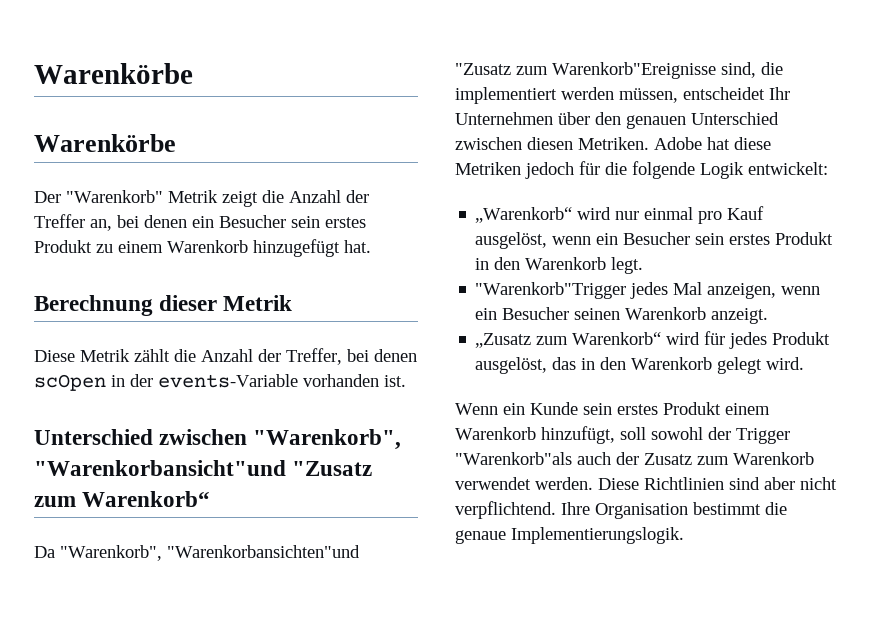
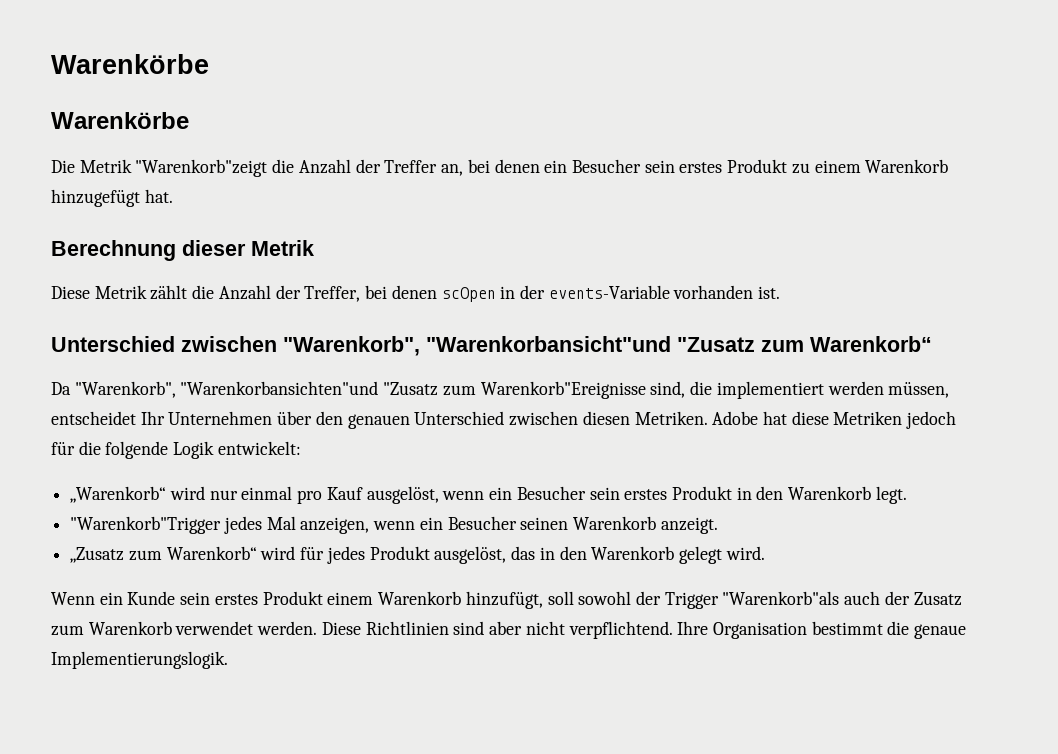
[34,190,258,207] Der "Warenkorb" Metrik zeigt -> [51,159,268,177] Die Metrik "Warenkorb"zeigt

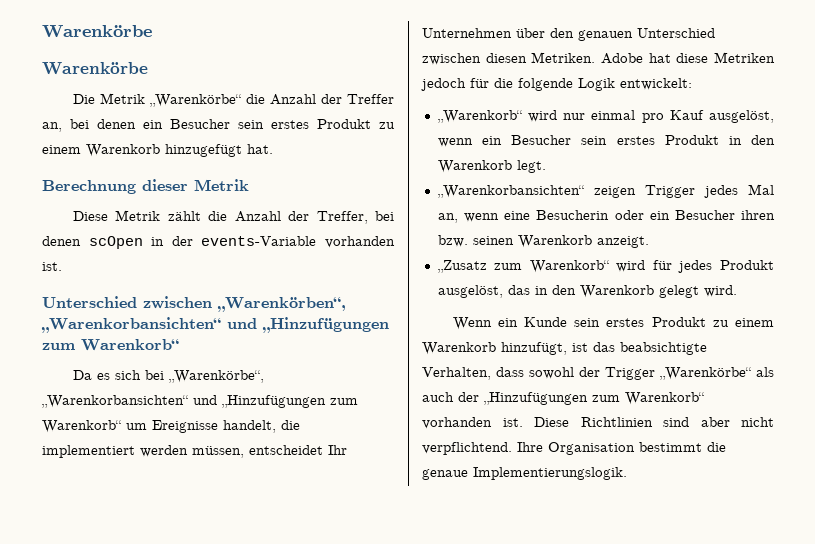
[135,159,268,177] "Warenkorb"zeigt -> [149,94,241,107] „Warenkörbe“
[283,336,755,356] "Warenkorb", "Warenkorbansicht"und "Zusatz -> [217,297,346,312] [41,317,389,333] „Warenkörben“, „Warenkorbansichten“ und „Hinzufügungen
[74,381,686,399] "Warenkorb", "Warenkorbansichten"und "Zusatz zum Warenkorb"Ereignisse sind, -> [96,370,264,383] [42,395,358,408] [42,420,276,433] es sich bei „Warenkörbe“, „Warenkorbansichten“ und „Hinzufügungen zum Warenkorb“ um Ereignisse handelt,
[70,516,517,534] "Warenkorb"Trigger jedes Mal anzeigen, wenn ein Besucher -> [437,184,774,198] [437,210,775,223] [437,235,468,247] „Warenkorbansichten“ zeigen Trigger jedes Mal an, wenn eine Besucherin oder ein Besucher ihren bzw.
(323, 598) none -> [712,320,729,327] zu
[547,591,962,609] [51,621,318,636] soll sowohl der Trigger "Warenkorb"als auch der Zusatz zum Warenkorb verwendet werden. -> [572,342,707,355] [422,367,774,380] [422,392,704,405] [422,417,523,429] ist das beabsichtigte Verhalten, dass sowohl der Trigger „Warenkörbe“ als auch der „Hinzufügungen zum Warenkorb“ vorhanden ist.

